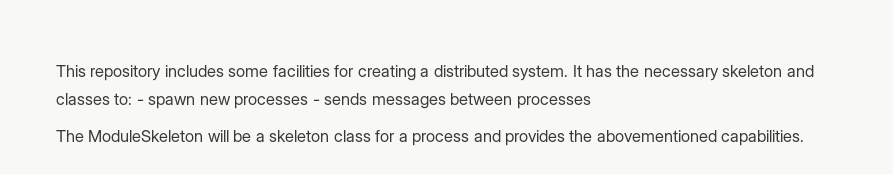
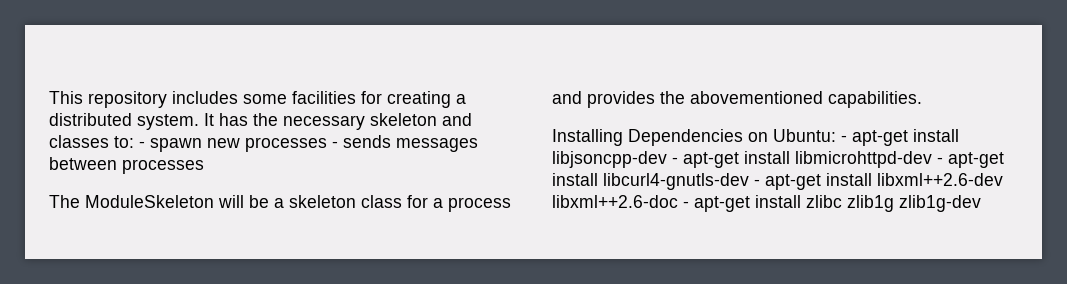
(805, 138) none -> [552,129,959,146] [552,151,1004,168] [552,173,1003,190] [552,195,981,212] // Installing Dependencies on Ubuntu: - apt-get install libjsoncpp-dev - apt-get install libmicrohttpd-dev - apt-get install libcurl4-gnutls-dev - apt-get install libxml++2.6-dev libxml++2.6-doc - apt-get install zlibc zlib1g zlib1g-dev

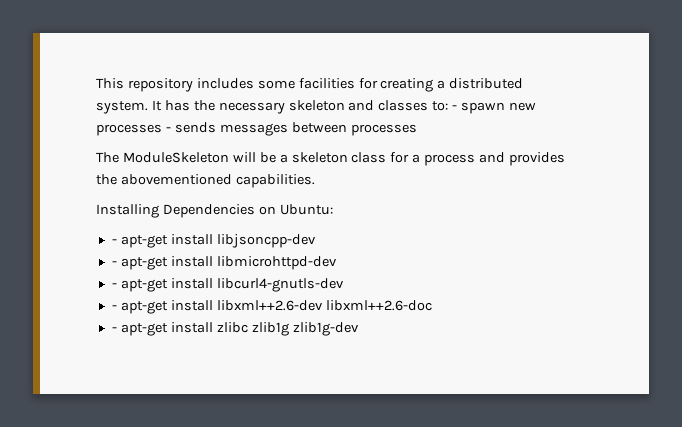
(836, 135) none -> (333, 209) //
(667, 159) none -> (316, 241) //
(932, 159) none -> (337, 263) //
(749, 181) none -> (344, 285) //
(678, 201) none -> (432, 305) //

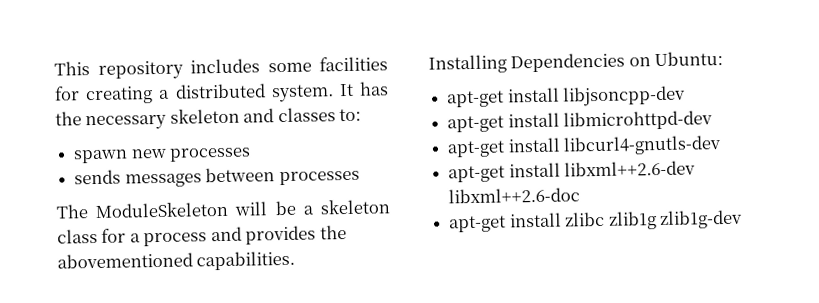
[452,105,458,110] - -> (362, 115) //
[165,127,171,132] - -> (252, 154) //
[111,239,117,244] - -> (724, 59) none
[111,261,117,266] - -> (686, 96) none
[111,283,117,288] - -> (713, 120) none
[111,305,117,310] - -> (722, 145) none
[111,327,117,332] - -> (581, 195) none

